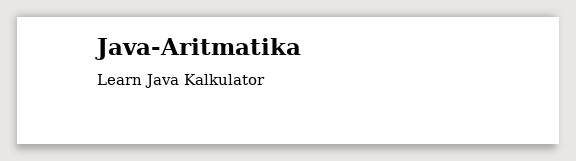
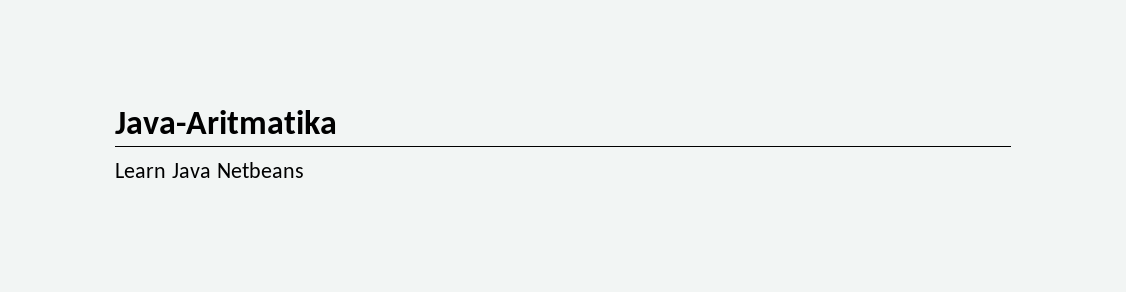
[184,74,265,85] Kalkulator -> [216,162,304,178] Netbeans

